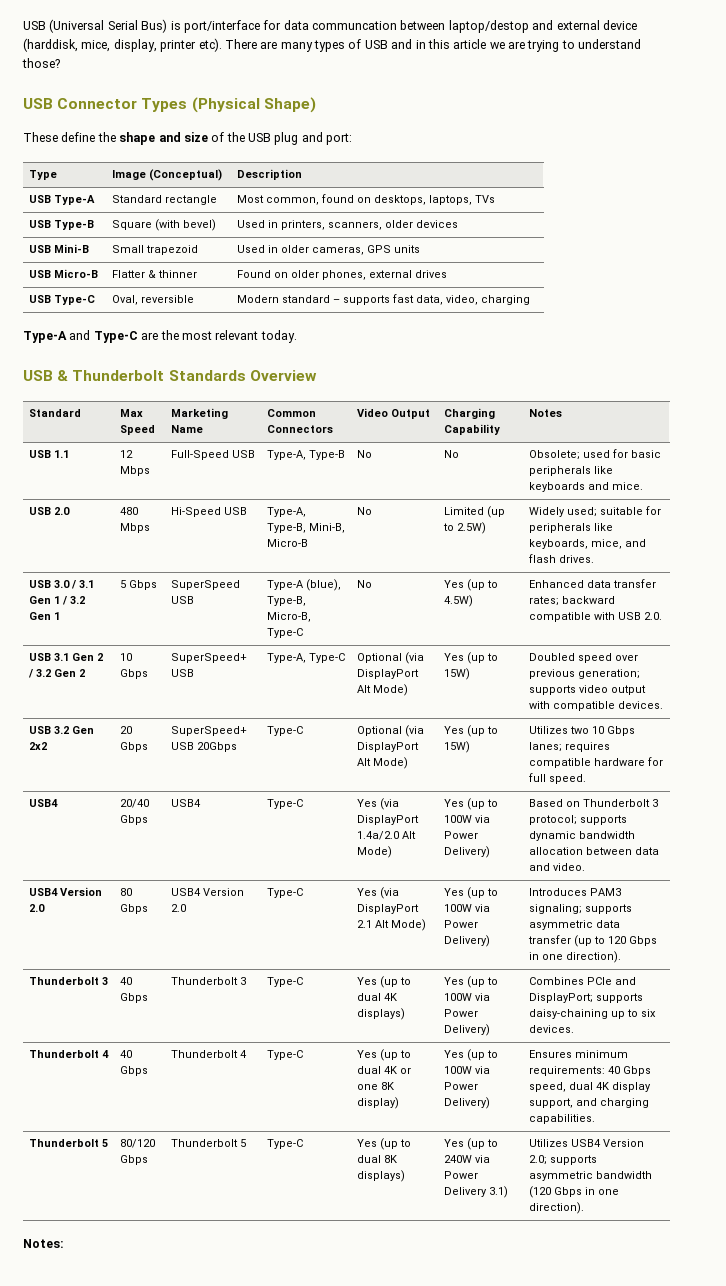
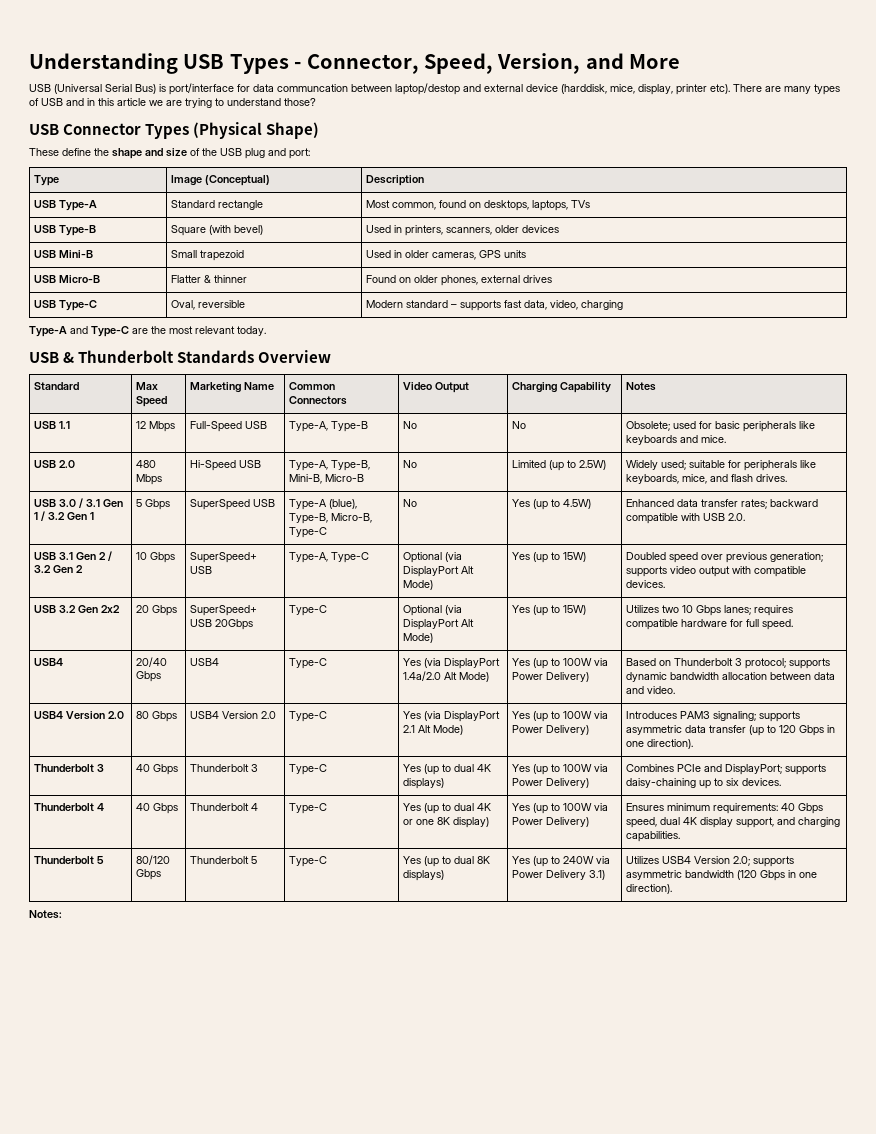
(23, 25) none -> [29,53,681,74] Understanding USB Types - Connector, Speed, Version, and More //

